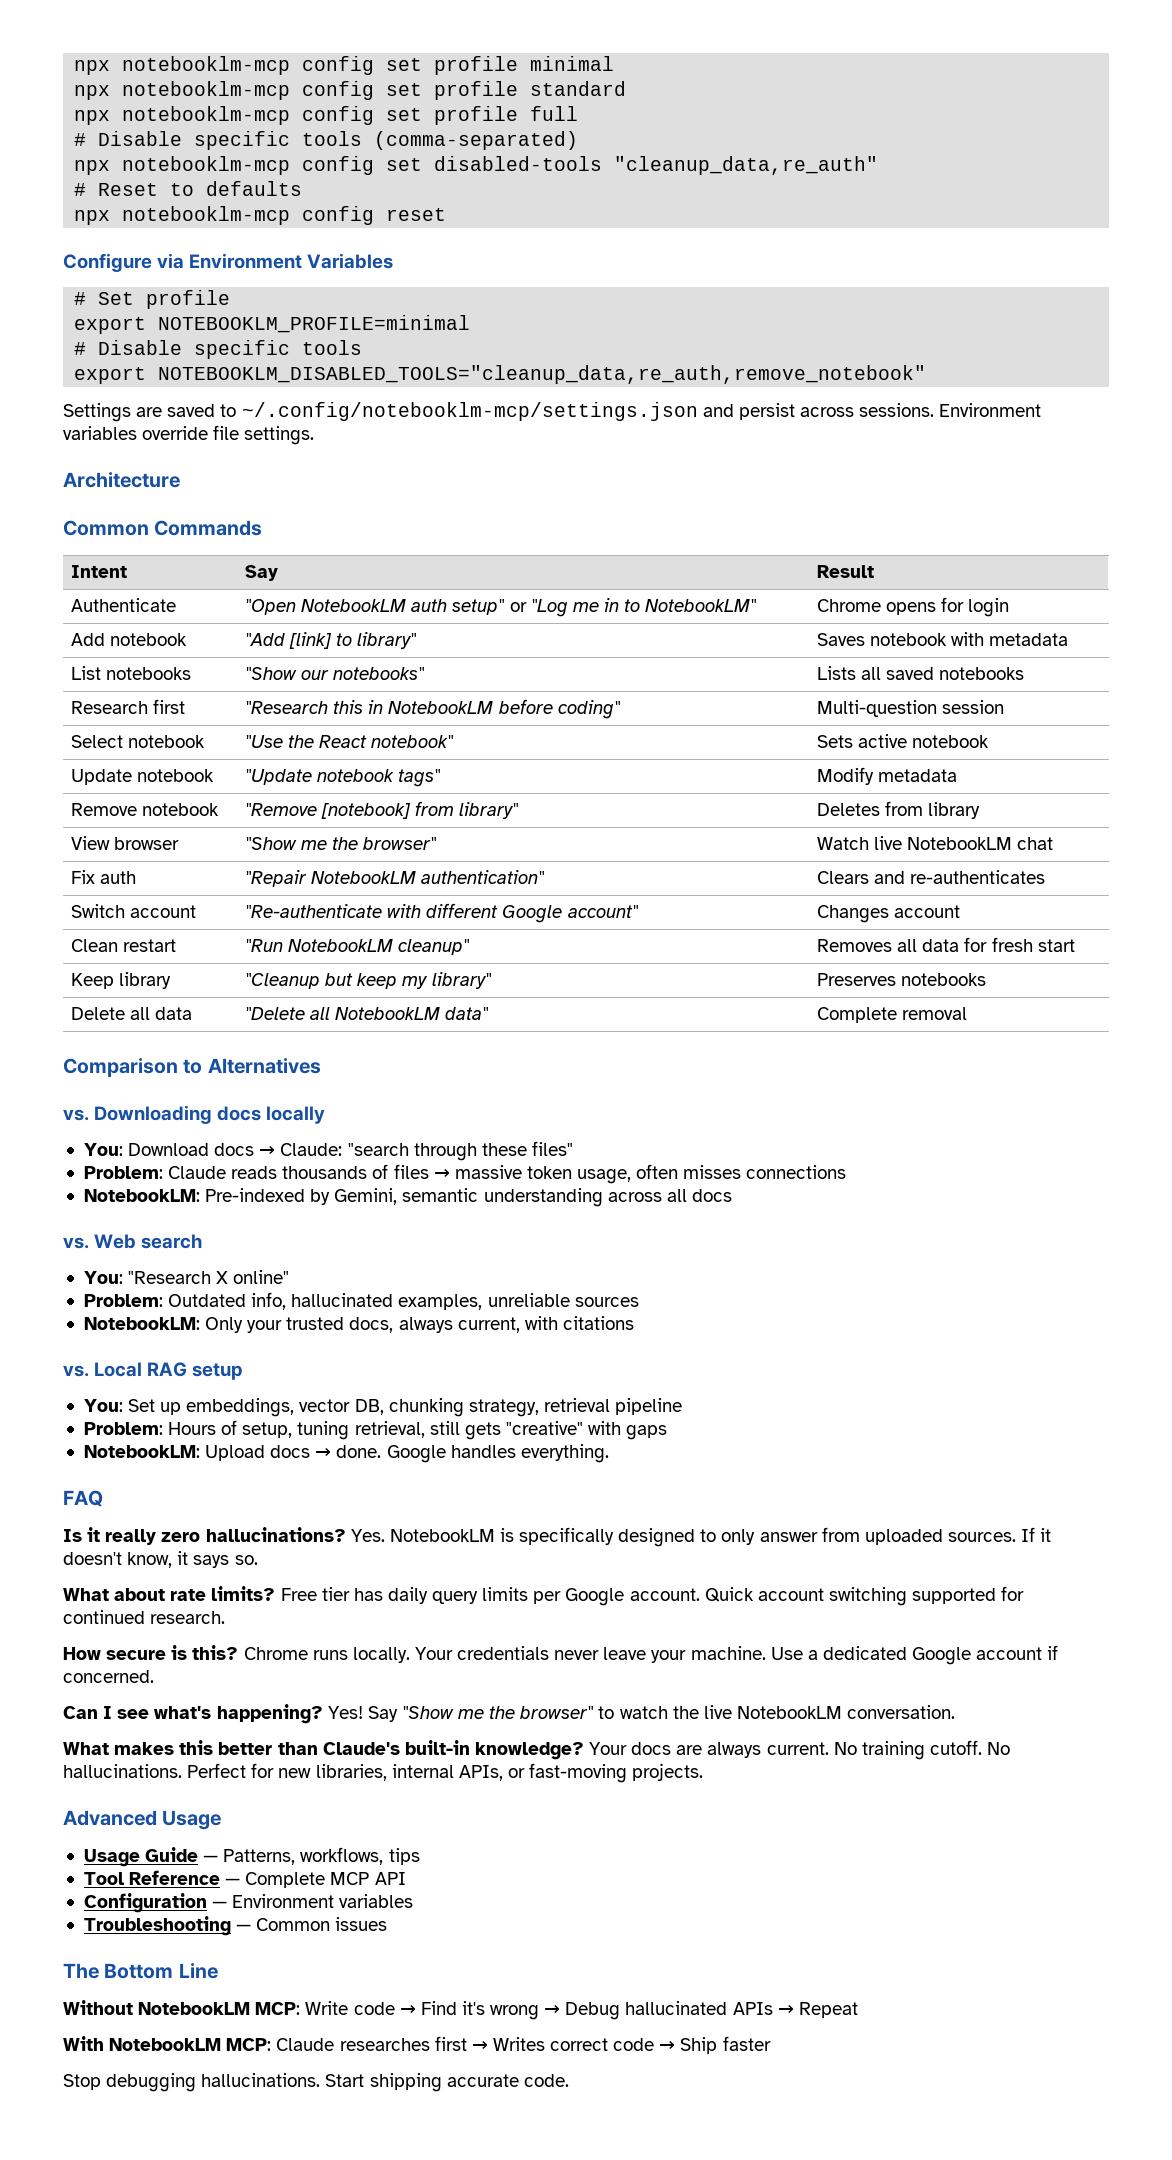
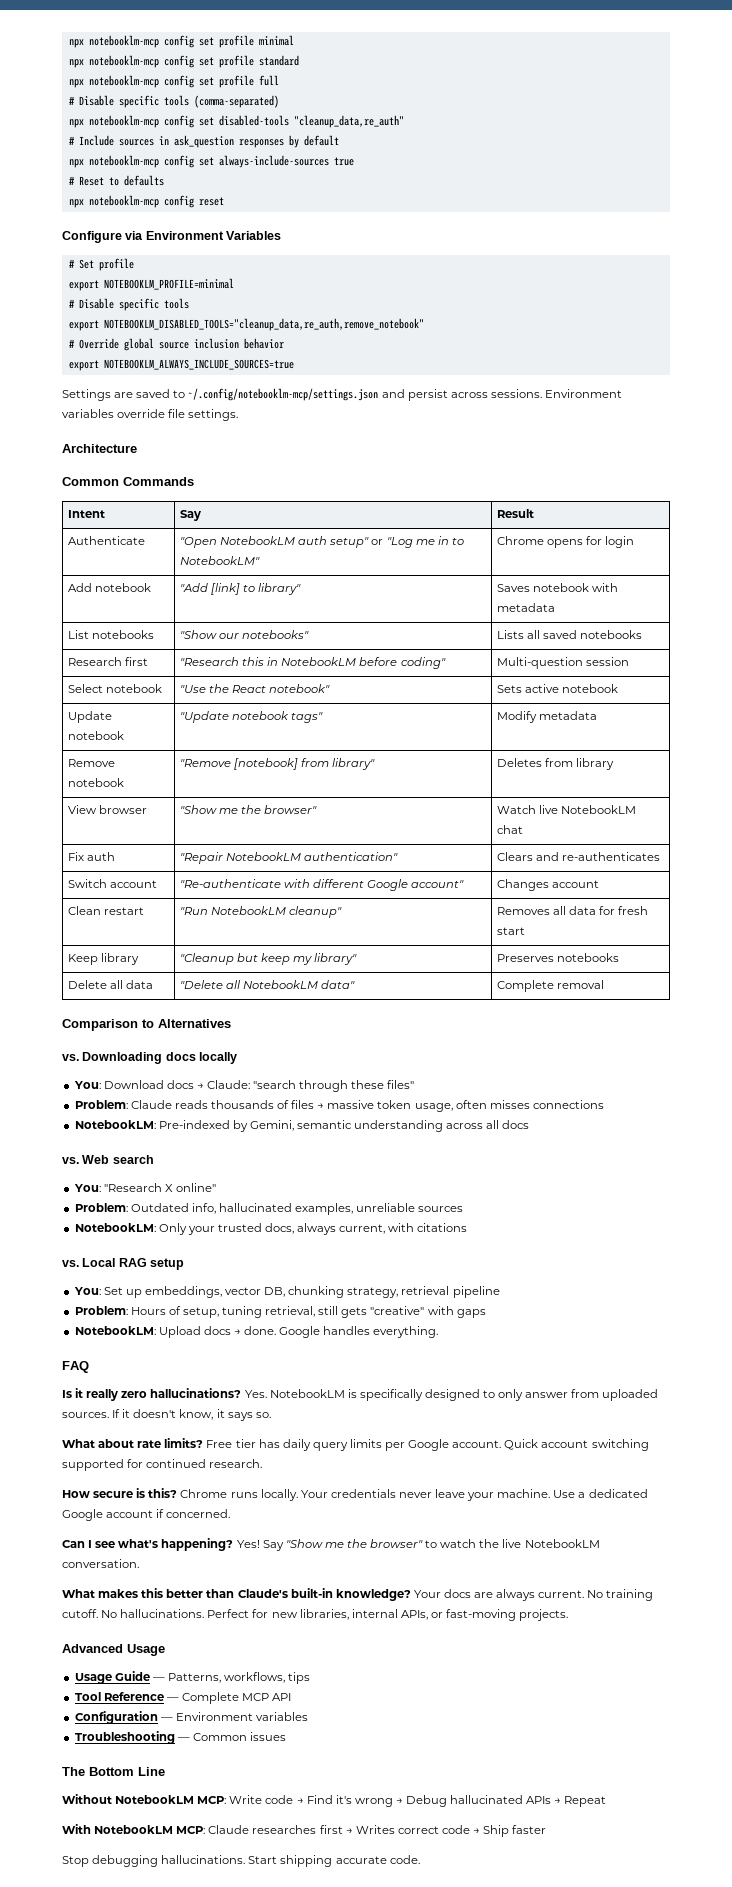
(879, 165) none -> [68,135,339,148] [68,155,354,168] // # Include sources in ask_question responses by default // npx notebooklm-mcp config set always-include-sources true
(927, 374) none -> [68,338,284,351] [68,359,294,371] // # Override global source inclusion behavior // export NOTEBOOKLM_ALWAYS_INCLUDE_SOURCES=true

